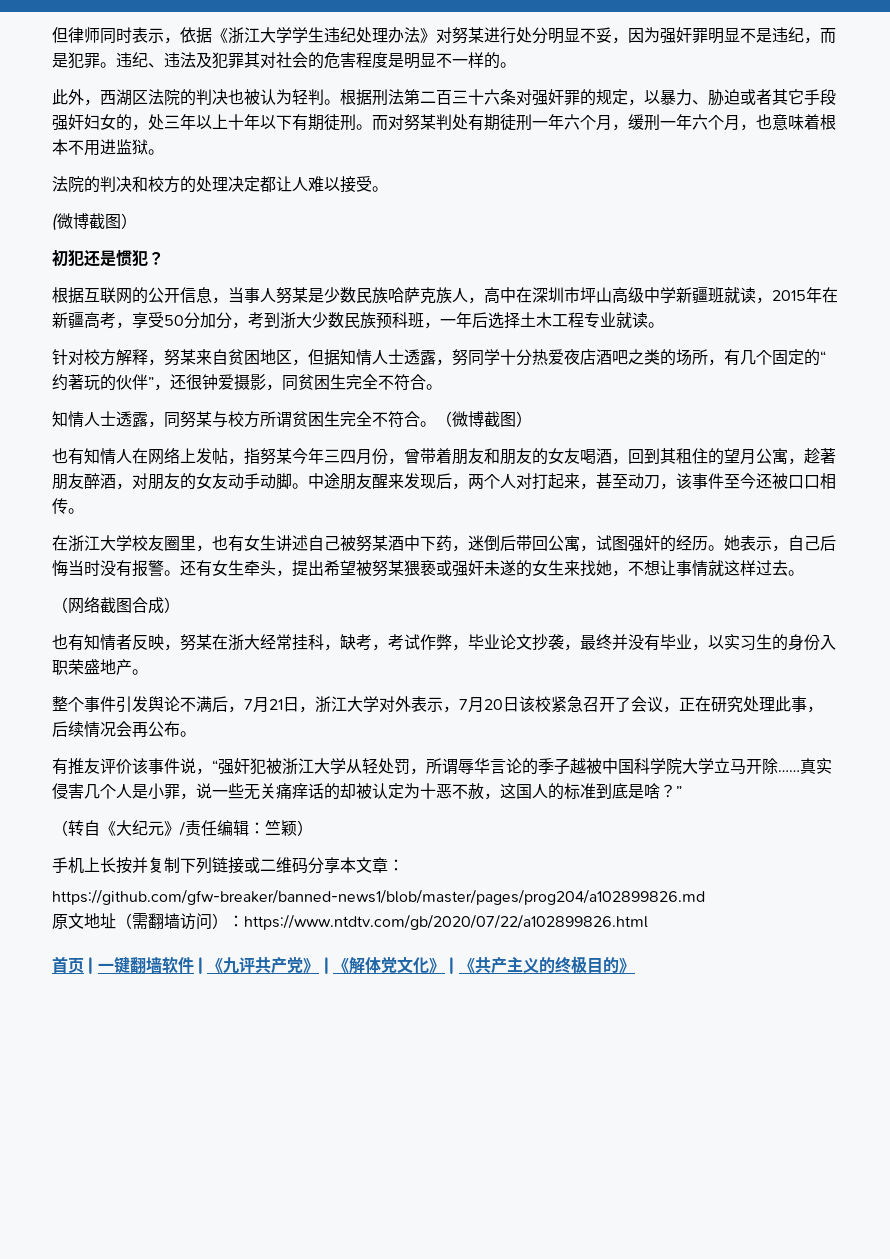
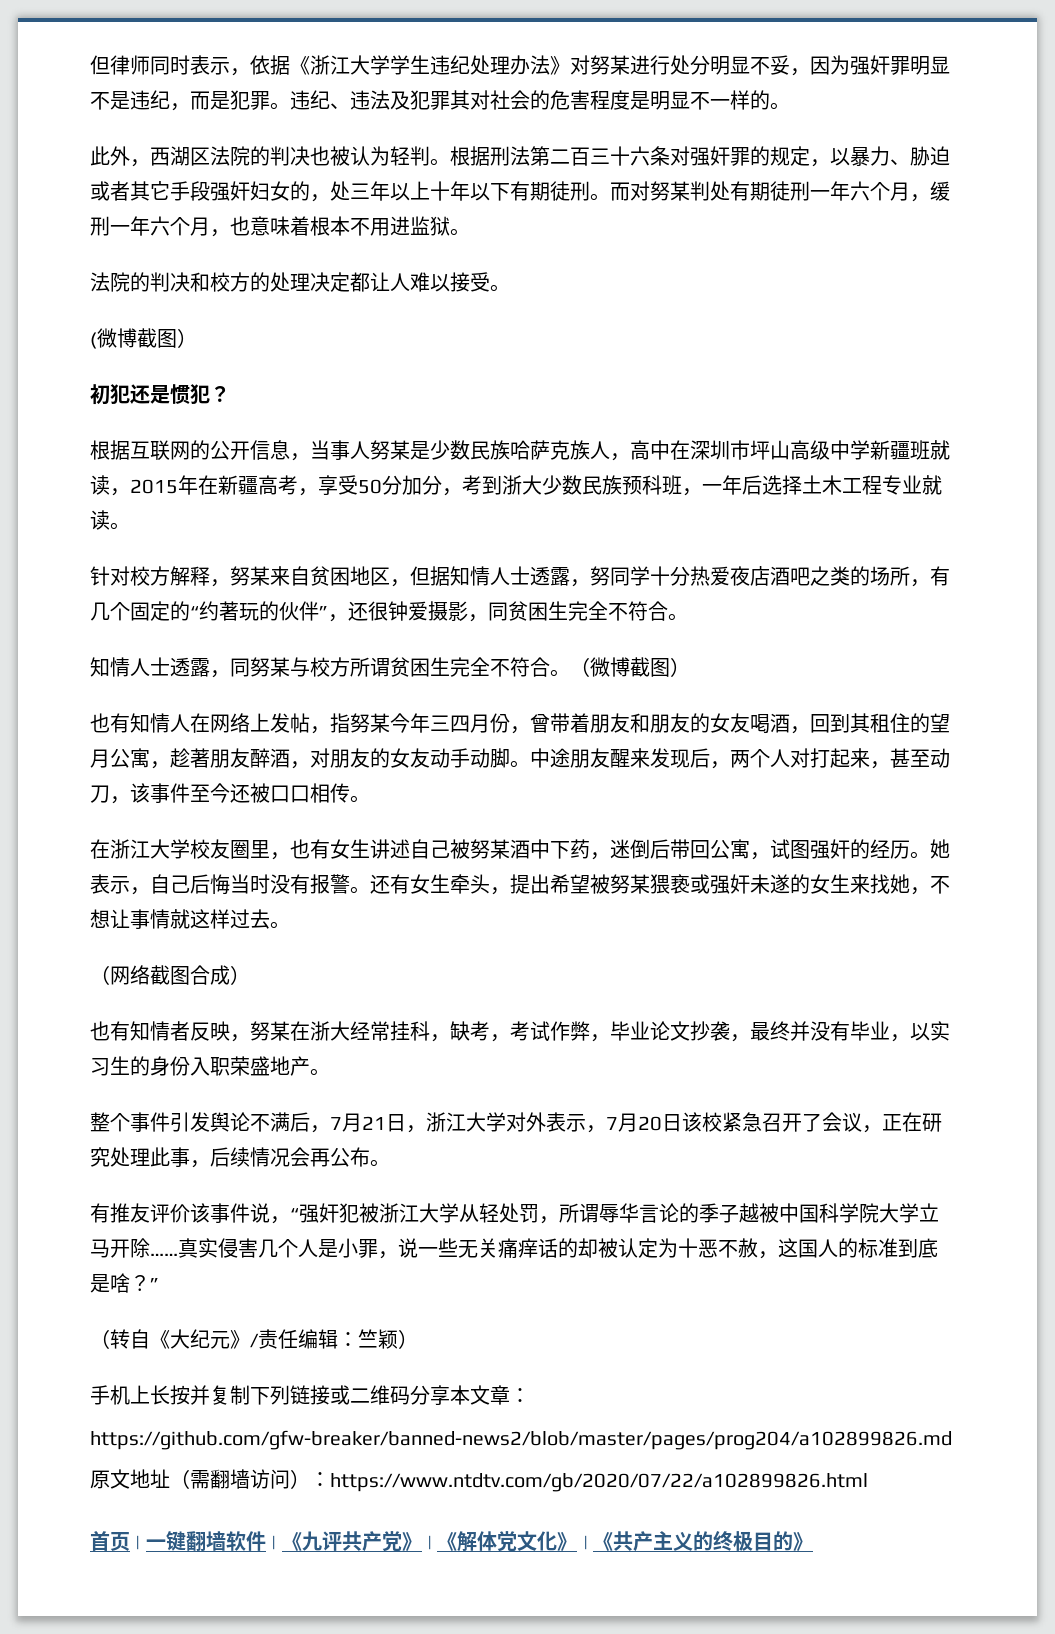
[52,889,705,905] https://github.com/gfw-breaker/banned-news1/blob/master/pages/prog204/a102899826.md -> [90,1430,952,1450] https://github.com/gfw-breaker/banned-news2/blob/master/pages/prog204/a102899826.md

